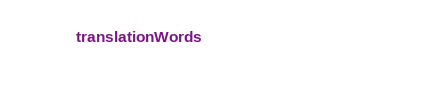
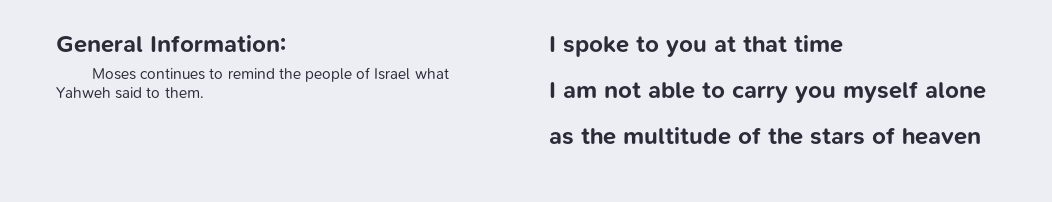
[76,31,202,42] translationWords -> [56,35,286,53] [92,67,449,82] [56,87,204,99] [549,35,843,57] [549,81,986,103] [549,127,981,145] General Information: // Moses continues to remind the people of Israel what Yahweh said to them. // I spoke to you at that time // I am not able to carry you myself alone // as the multitude of the stars of heaven

